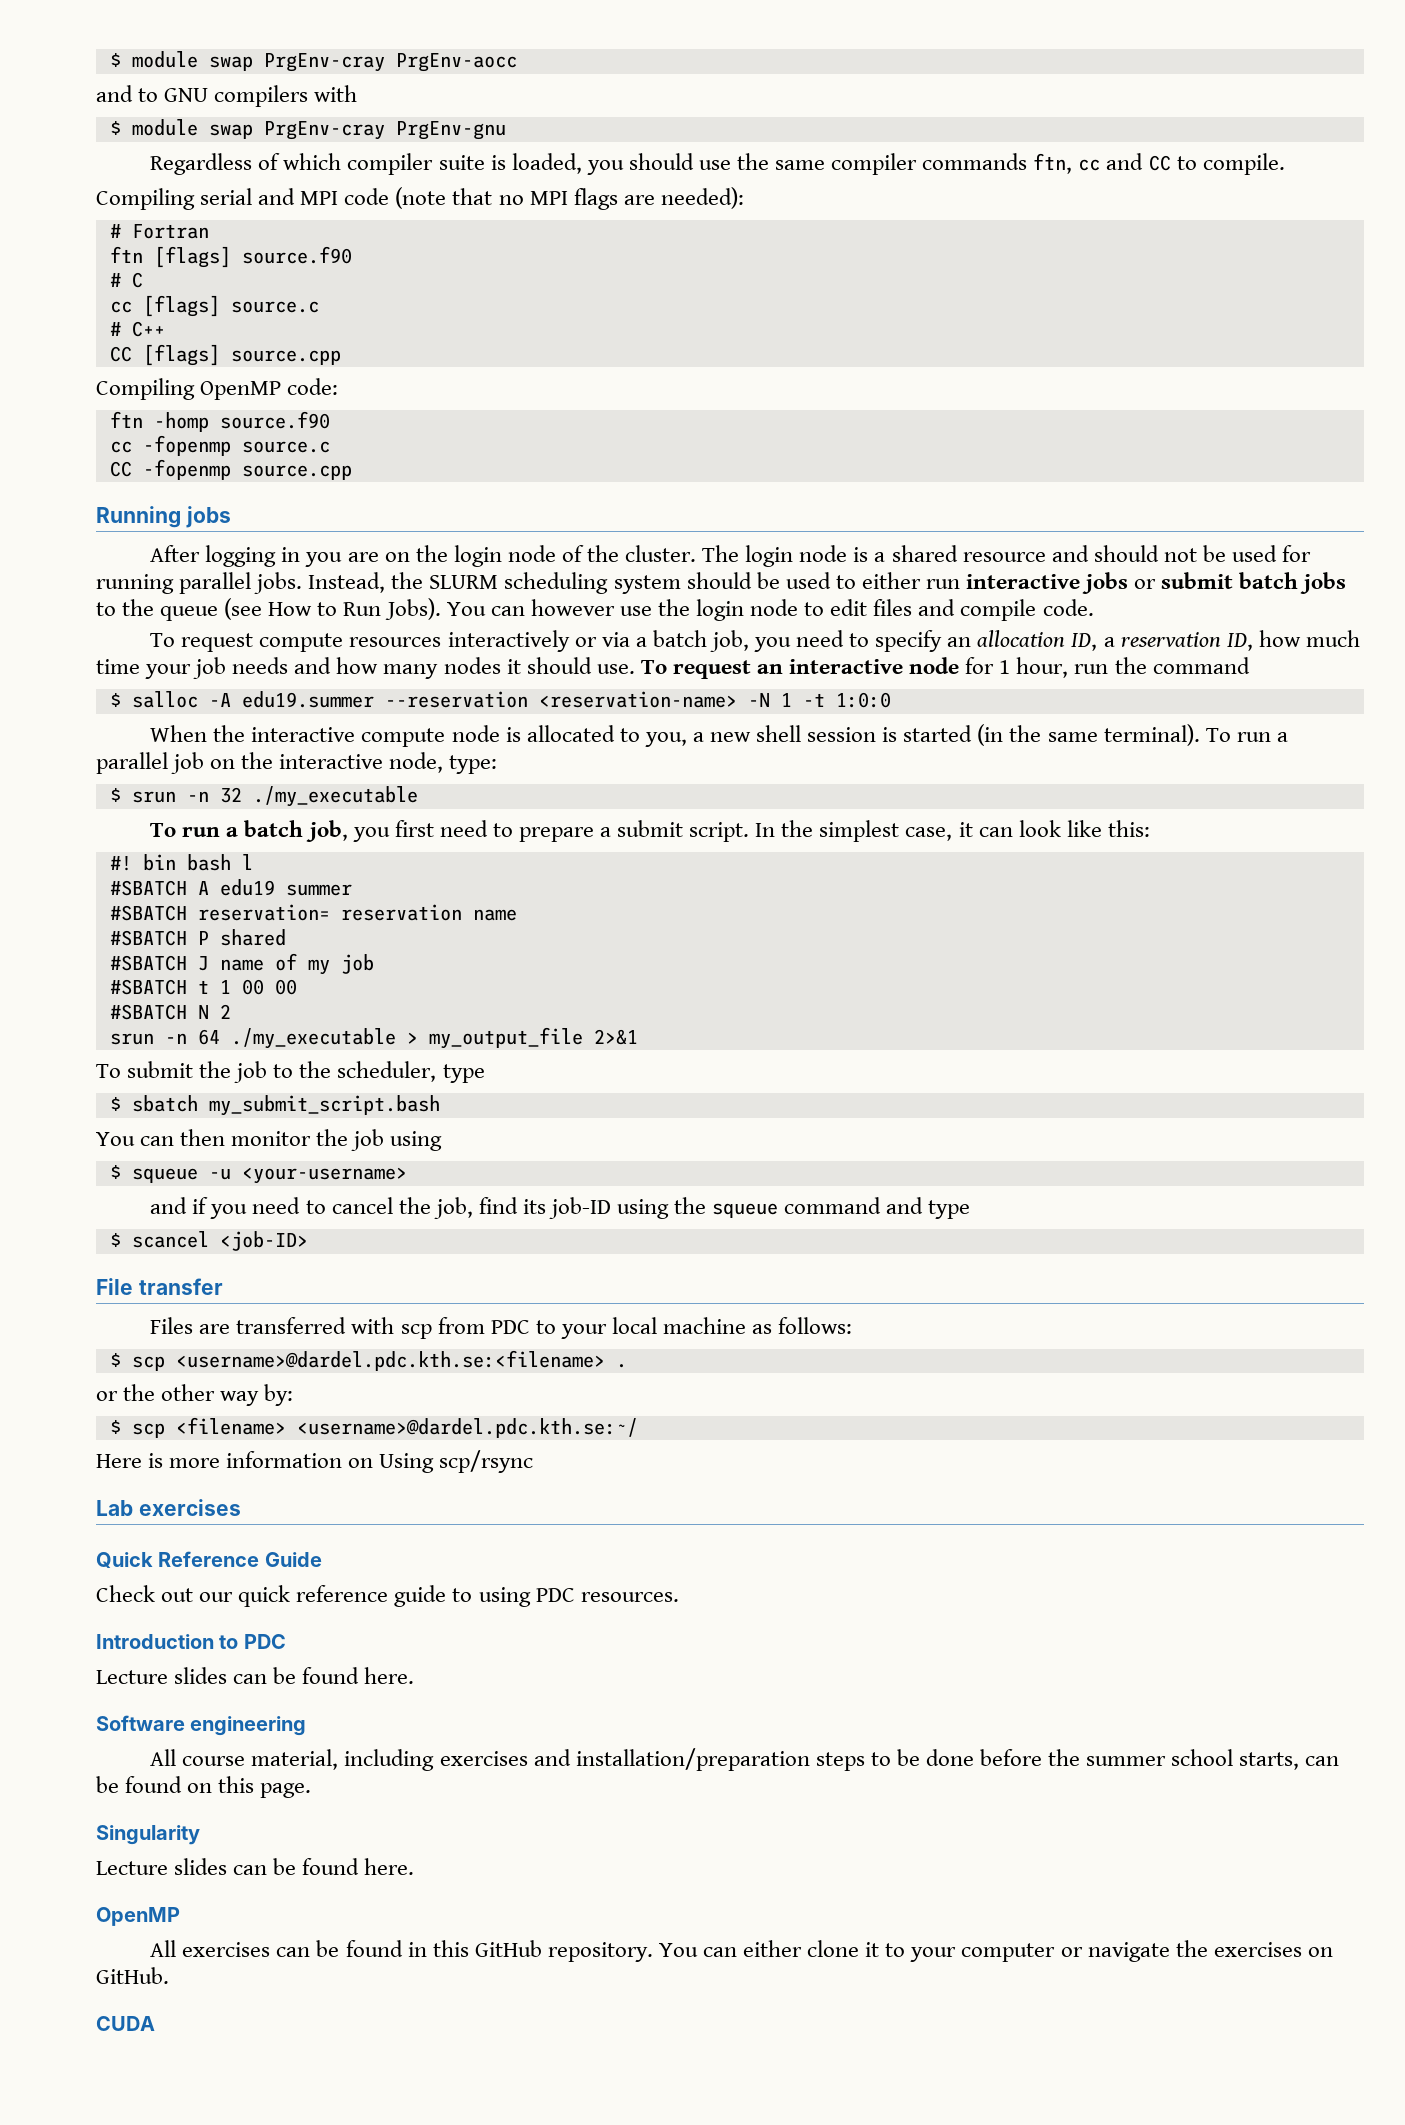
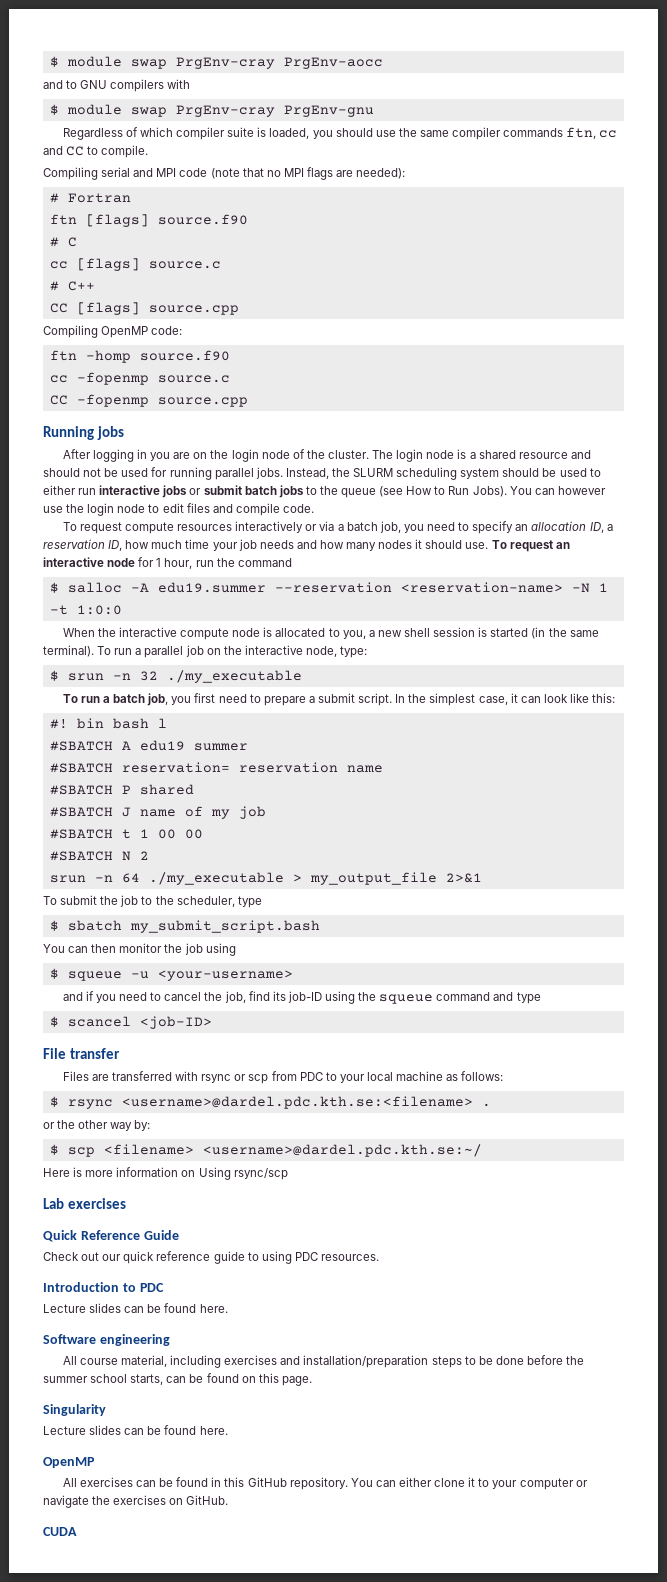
(395, 1325) none -> [201,1074,247,1083] rsync or
[131,1356,165,1371] scp -> [67,1099,113,1109] rsync
[439,1450,534,1473] scp/rsync -> [233,1168,288,1180] rsync/scp

